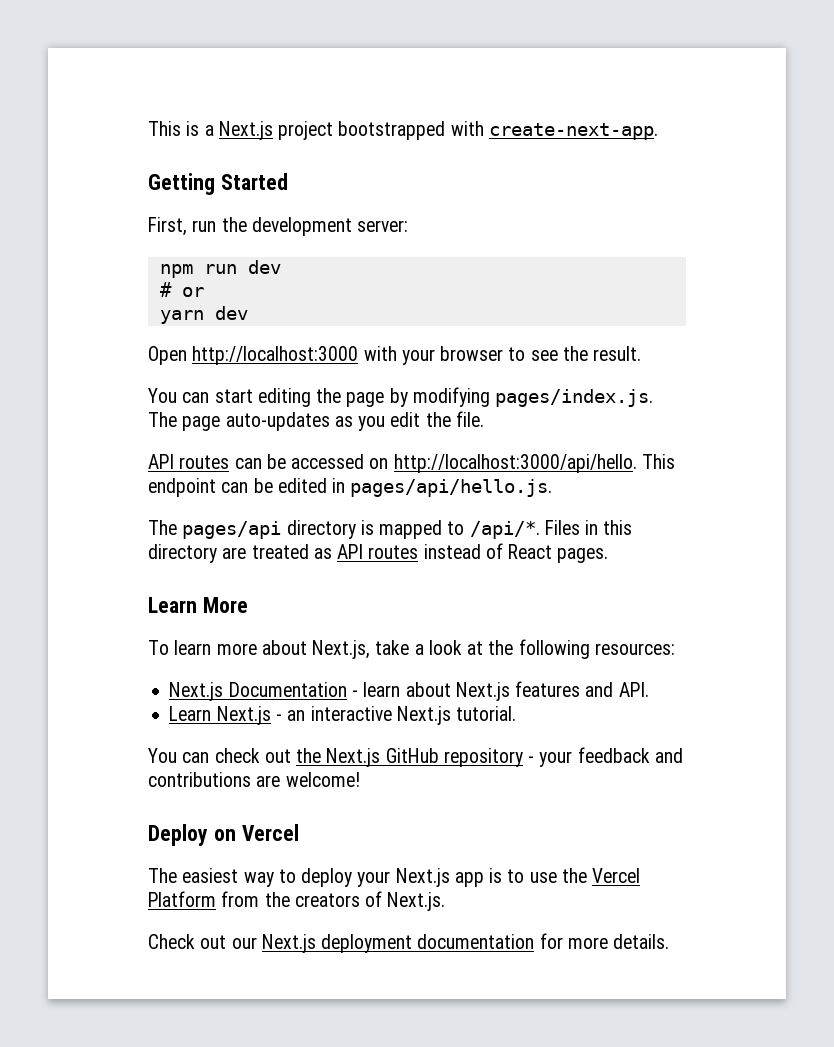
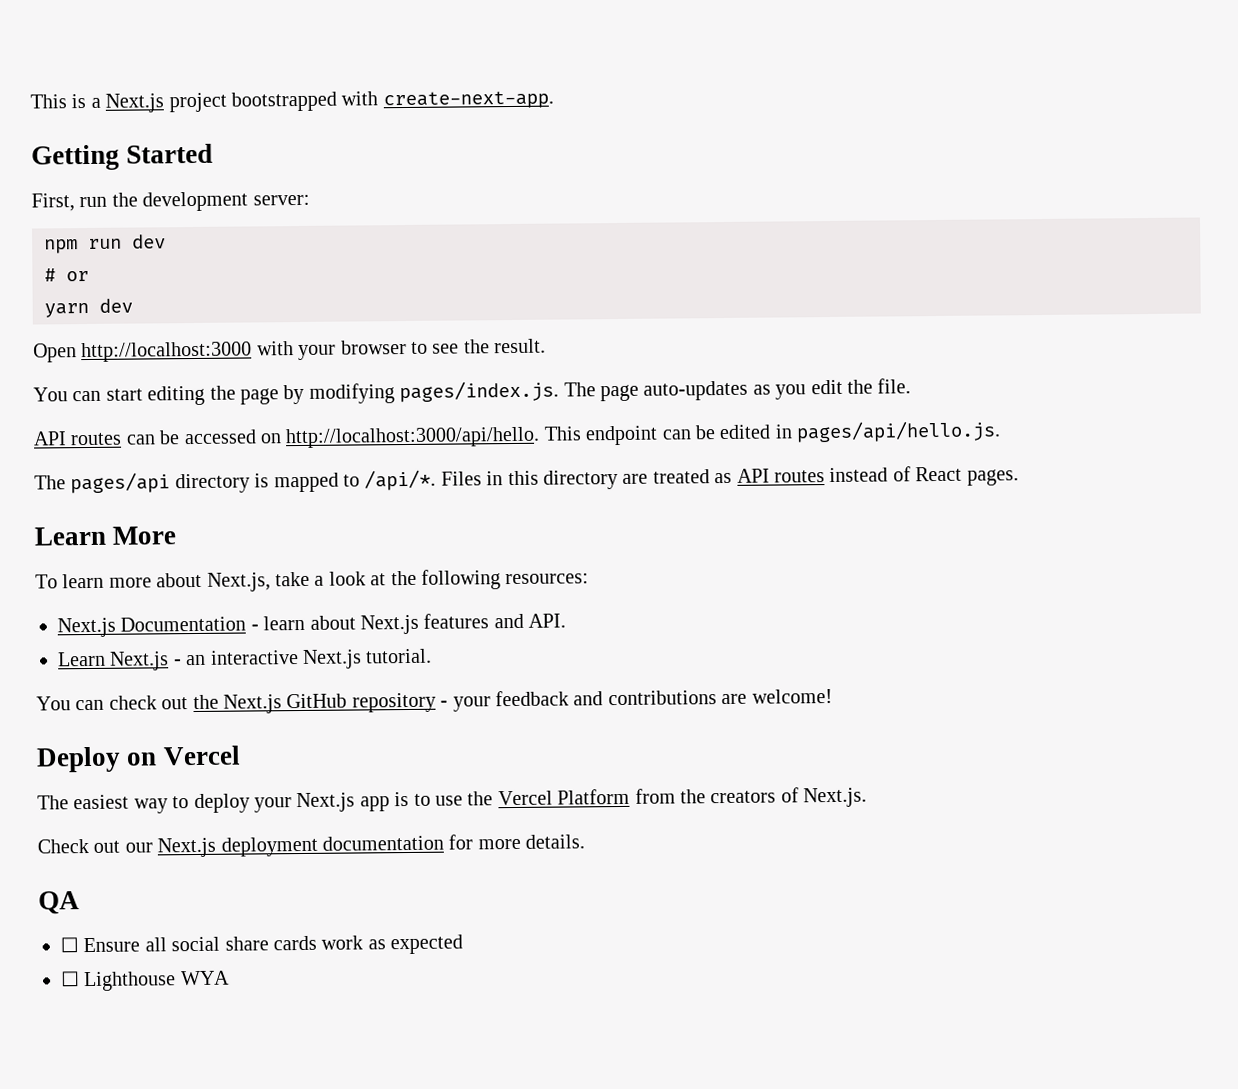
(670, 941) none -> [38,891,80,915] [60,934,464,955] [60,970,230,992] // QA // ☐ Ensure all social share cards work as expected // ☐ Lighthouse WYA

